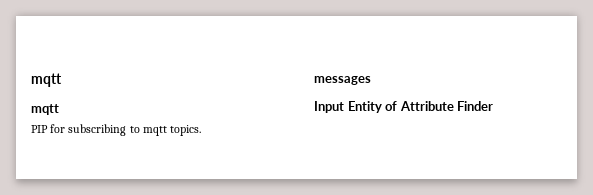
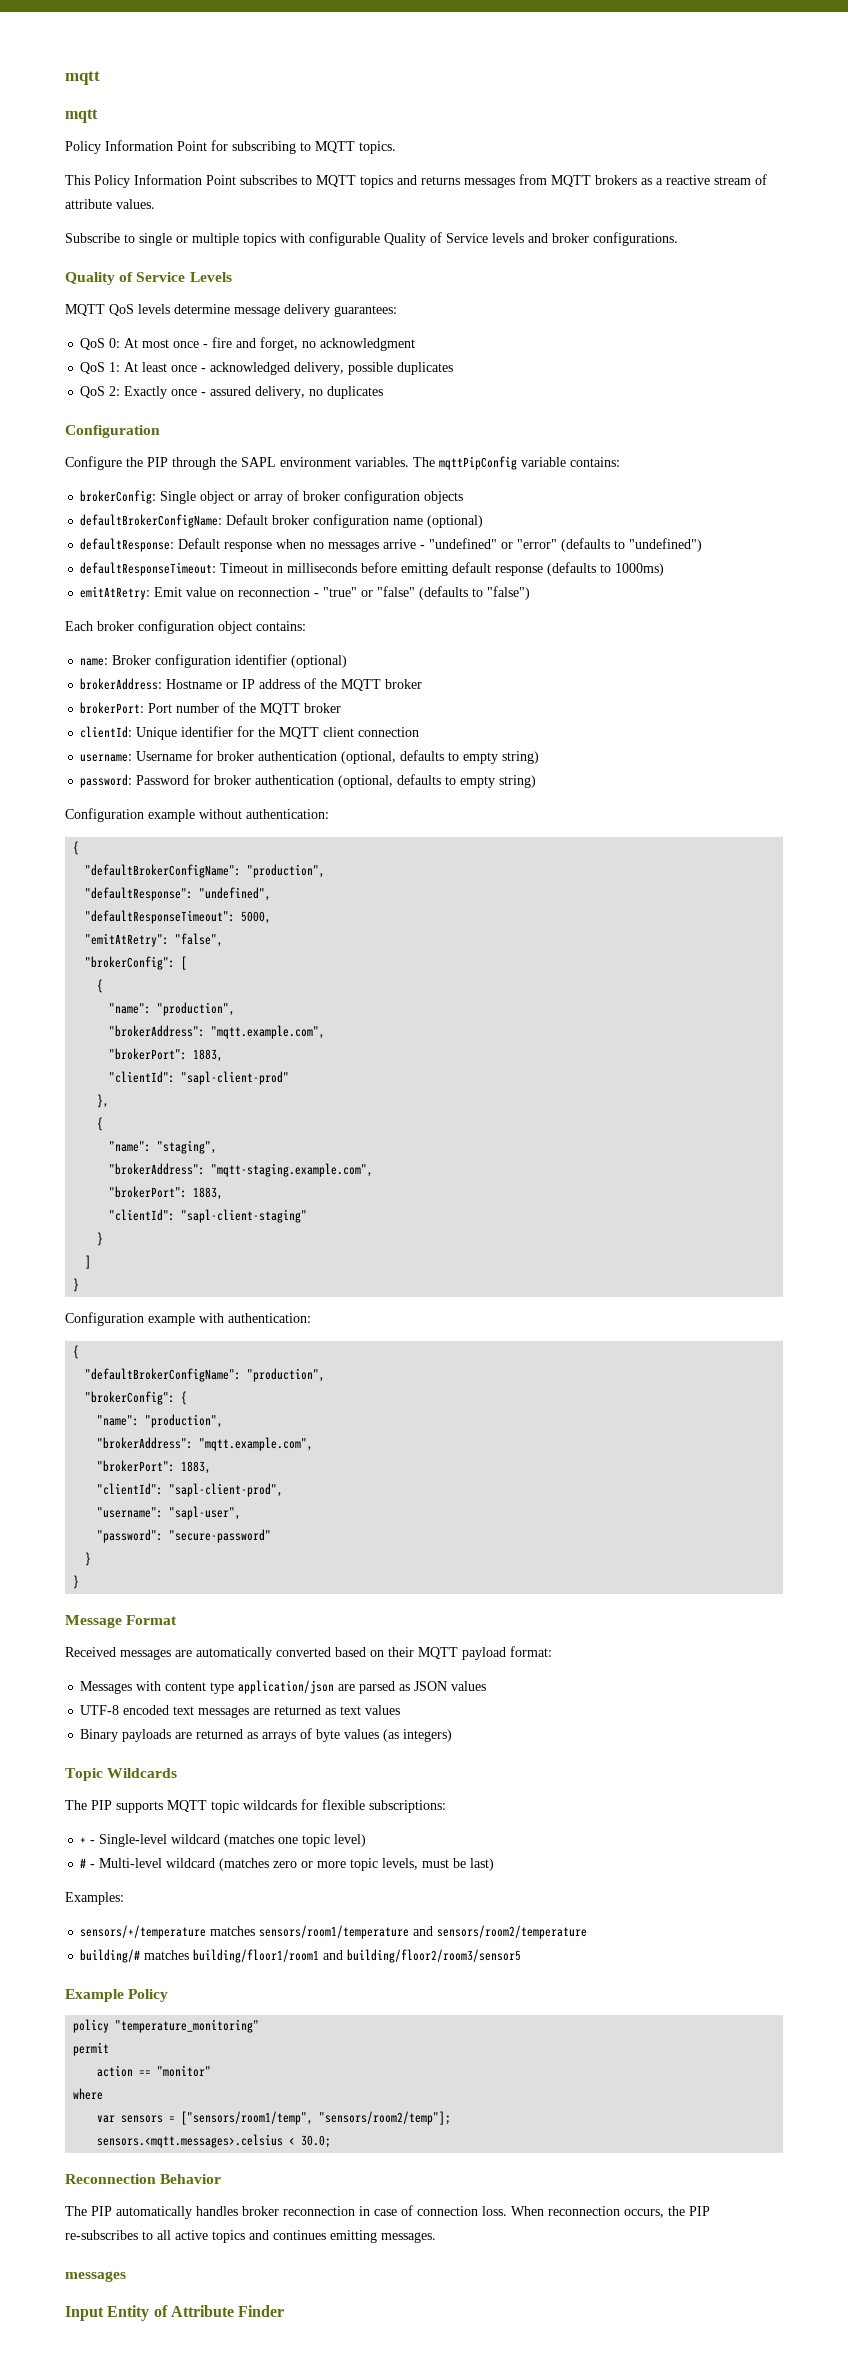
[31,125,48,133] PIP -> [65,140,207,154] Policy Information Point
[142,126,167,136] mqtt -> [315,141,355,153] MQTT
(202, 130) none -> [65,174,767,188] [65,199,155,209] [65,232,678,246] [65,272,232,285] [65,304,397,317] [80,337,416,351] [80,362,454,375] [80,386,384,399] [65,425,160,438] [65,456,620,470] [80,490,464,504] [80,514,484,528] [80,538,703,552] [80,562,665,576] [80,586,531,600] [65,620,306,634] [80,654,348,668] [80,678,423,691] [80,702,342,715] [80,726,420,740] [80,750,540,764] [80,774,537,788] [65,808,329,822] [73,841,80,855] [85,864,326,878] [85,887,272,901] [85,910,272,924] [85,933,224,947] [85,956,188,970] [97,979,104,993] [109,1002,236,1016] [109,1025,326,1039] [109,1048,224,1062] [109,1071,290,1085] [97,1094,110,1108] [97,1117,104,1131] [109,1140,218,1154] [109,1163,374,1177] [109,1186,224,1200] [109,1209,308,1223] [97,1232,104,1246] [85,1255,92,1269] [73,1278,80,1292] [65,1312,311,1326] [73,1345,80,1359] [85,1368,326,1382] [85,1391,188,1405] [97,1414,224,1428] [97,1437,314,1451] [97,1460,212,1474] [97,1483,284,1497] [97,1506,242,1520] [97,1529,272,1543] [85,1552,92,1566] [73,1575,80,1589] [65,1615,178,1628] [65,1646,552,1660] [80,1680,487,1694] [80,1705,401,1718] [80,1728,453,1742] [65,1768,178,1781] [65,1799,446,1813] [80,1834,367,1847] [80,1858,495,1871] [65,1892,124,1905] [80,1925,588,1939] [80,1949,522,1963] [65,1989,169,2002] [73,2019,260,2033] [73,2042,110,2056] [97,2065,212,2077] [73,2088,104,2100] [97,2111,452,2125] [97,2134,332,2148] [65,2174,222,2184] [65,2205,710,2219] [65,2230,436,2243] // This Policy Information Point subscribes to MQTT topics and returns messages from MQTT brokers as a reactive stream of attribute values. // Subscribe to single or multiple topics with configurable Quality of Service levels and broker configurations. // Quality of Service Levels // MQTT QoS levels determine message delivery guarantees: // QoS 0: At most once - fire and forget, no acknowledgment // QoS 1: At least once - acknowledged delivery, possible duplicates // QoS 2: Exactly once - assured delivery, no duplicates // Configuration // Configure the PIP through the SAPL environment variables. The mqttPipConfig variable contains: // brokerConfig: Single object or array of broker configuration objects // defaultBrokerConfigName: Default broker configuration name (optional) // defaultResponse: Default response when no messages arrive - "undefined" or "error" (defaults to "undefined") // defaultResponseTimeout: Timeout in milliseconds before emitting default response (defaults to 1000ms) // emitAtRetry: Emit value on reconnection - "true" or "false" (defaults to "false") // Each broker configuration object contains: // name: Broker configuration identifier (optional) // brokerAddress: Hostname or IP address of the MQTT broker // brokerPort: Port number of the MQTT broker // clientId: Unique identifier for the MQTT client connection // username: Username for broker authentication (optional, defaults to empty string) // password: Password for broker authentication (optional, defaults to empty string) // Configuration example without authentication: // { // "defaultBrokerConfigName": "production", // "defaultResponse": "undefined", // "defaultResponseTimeout": 5000, // "emitAtRetry": "false", // "brokerConfig": [ // { // "name": "production", // "brokerAddress": "mqtt.example.com", // "brokerPort": 1883, // "clientId": "sapl-client-prod" // }, // { // "name": "staging", // "brokerAddress": "mqtt-staging.example.com", // "brokerPort": 1883, // "clientId": "sapl-client-staging" // } // ] // } // Configuration example with authentication: // { // "defaultBrokerConfigName": "production", // "brokerConfig": { // "name": "production", // "brokerAddress": "mqtt.example.com", // "brokerPort": 1883, // "clientId": "sapl-client-prod", // "username": "sapl-user", // "password": "secure-password" // } // } // Message Format // Received messages are automatically converted based on their MQTT payload format: // Messages with content type application/json are parsed as JSON values // UTF-8 encoded text messages are returned as text values // Binary payloads are returned as arrays of byte values (as integers) // Topic Wildcards // The PIP supports MQTT topic wildcards for flexible subscriptions: // + - Single-level wildcard (matches one topic level) // # - Multi-level wildcard (matches zero or more topic levels, must be last) // Examples: // sensors/+/temperature matches sensors/room1/temperature and sensors/room2/temperature // building/# matches building/floor1/room1 and building/floor2/room3/sensor5 // Example Policy // policy "temperature_monitoring" // permit // action == "monitor" // where // var sensors = ["sensors/room1/temp", "sensors/room2/temp"]; // sensors.<mqtt.messages>.celsius < 30.0; // Reconnection Behavior // The PIP automatically handles broker reconnection in case of connection loss. When reconnection occurs, the PIP re-subscribes to all active topics and continues emitting messages.

